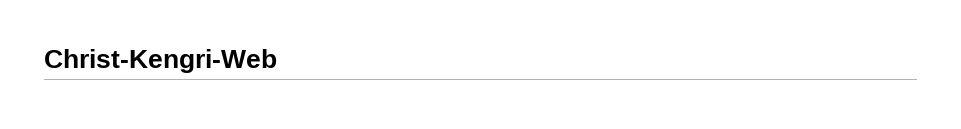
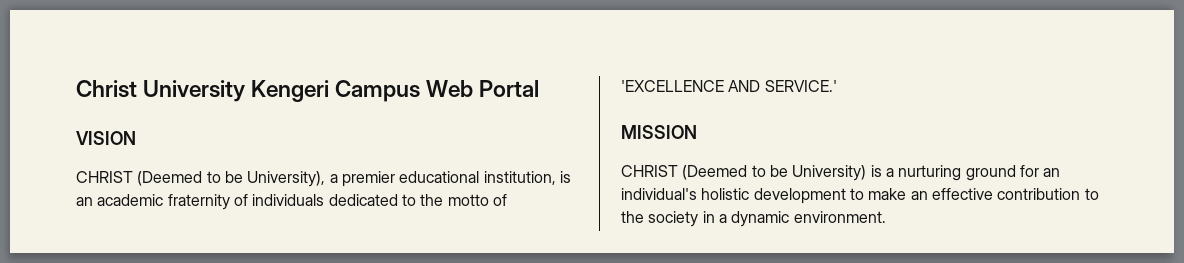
[44,49,277,73] Christ-Kengri-Web -> [76,80,540,102] [76,131,136,145] [76,171,571,187] [76,194,507,210] [621,80,837,92] [621,125,697,139] [621,165,1061,181] [621,188,1099,204] [621,211,886,227] Christ University Kengeri Campus Web Portal // VISION // CHRIST (Deemed to be University), a premier educational institution, is an academic fraternity of individuals dedicated to the motto of 'EXCELLENCE AND SERVICE.' // MISSION // CHRIST (Deemed to be University) is a nurturing ground for an individual's holistic development to make an effective contribution to the society in a dynamic environment.

